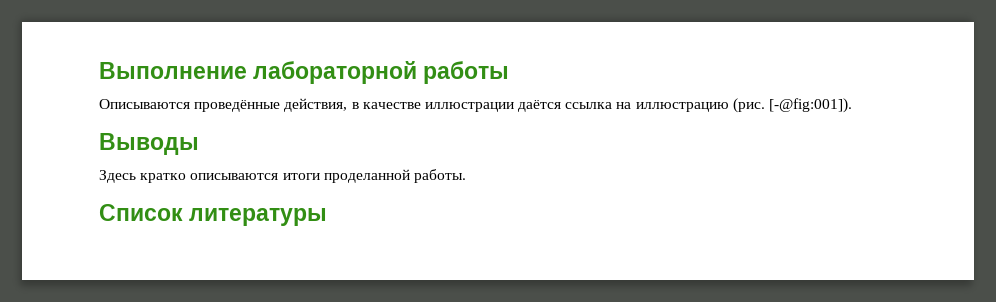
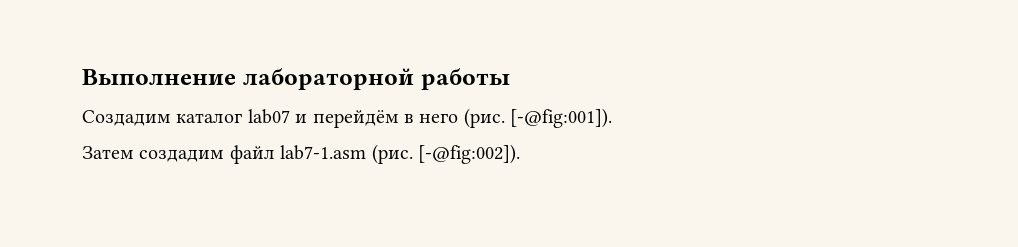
[99,98,853,113] [99,133,199,155] [99,169,466,183] [99,204,328,226] Описываются проведённые действия, в качестве иллюстрации даётся ссылка на иллюстрацию (рис. [-@fig:001]). // Выводы // Здесь кратко описываются итоги проделанной работы. // Список литературы -> [82,108,613,128] [82,144,520,164] Создадим каталог lab07 и перейдём в него (рис. [-@fig:001]). // Затем создадим файл lab7-1.asm (рис. [-@fig:002]).

